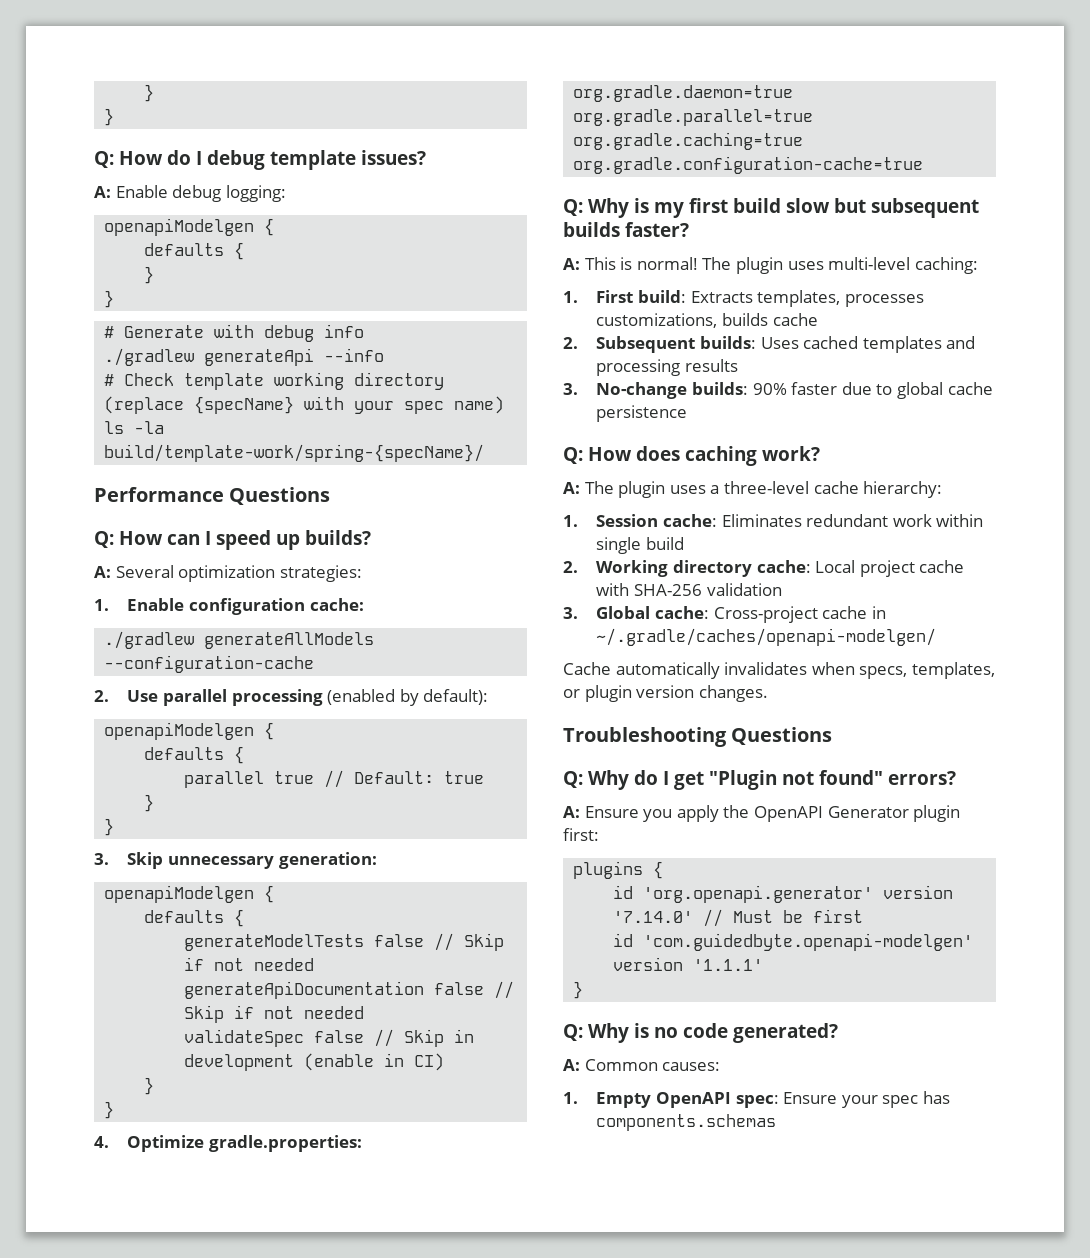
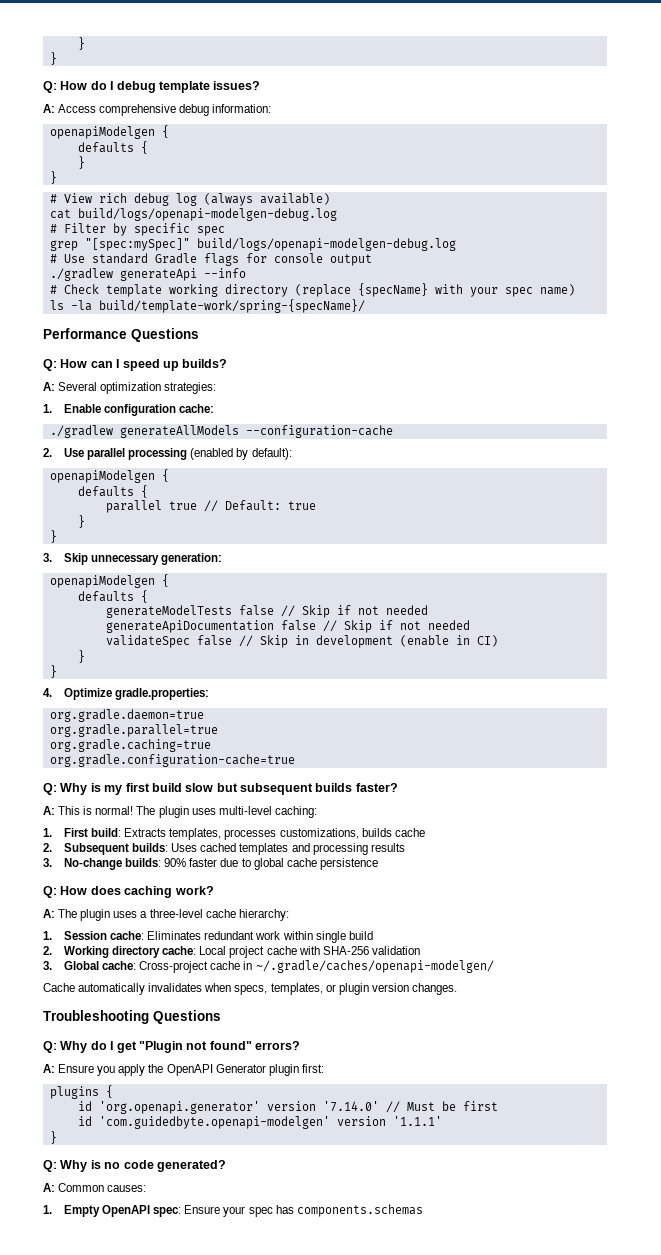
[115,185,286,202] Enable debug logging: -> [58,104,272,116] Access comprehensive debug information:
[124,324,365,342] Generate with debug info -> [63,193,330,206] [49,208,337,221] [49,223,225,236] [49,238,456,251] [49,253,372,266] View rich debug log (always available) // cat build/logs/openapi-modelgen-debug.log // # Filter by specific spec // grep "[spec:mySpec]" build/logs/openapi-modelgen-debug.log // # Use standard Gradle flags for console output

